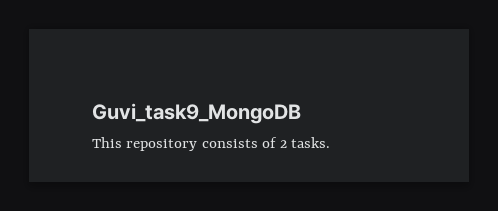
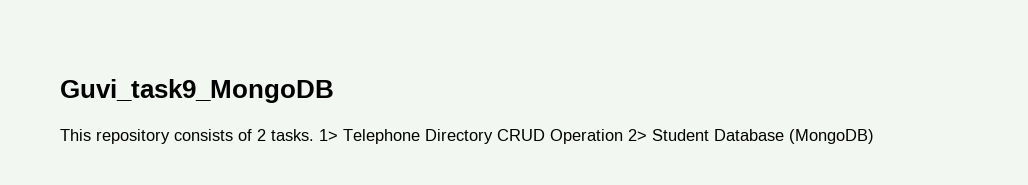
(331, 142) none -> [319,129,874,144] 1> Telephone Directory CRUD Operation 2> Student Database (MongoDB)

